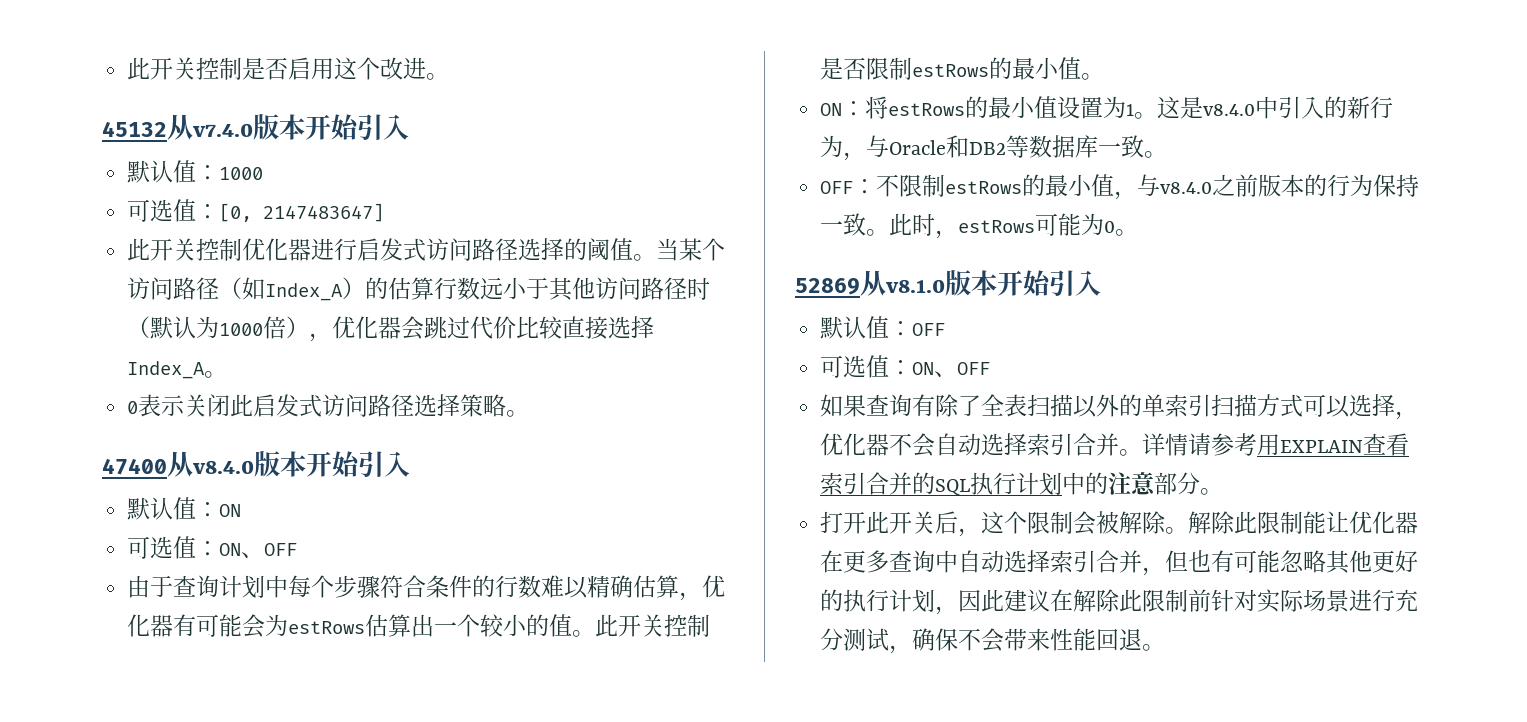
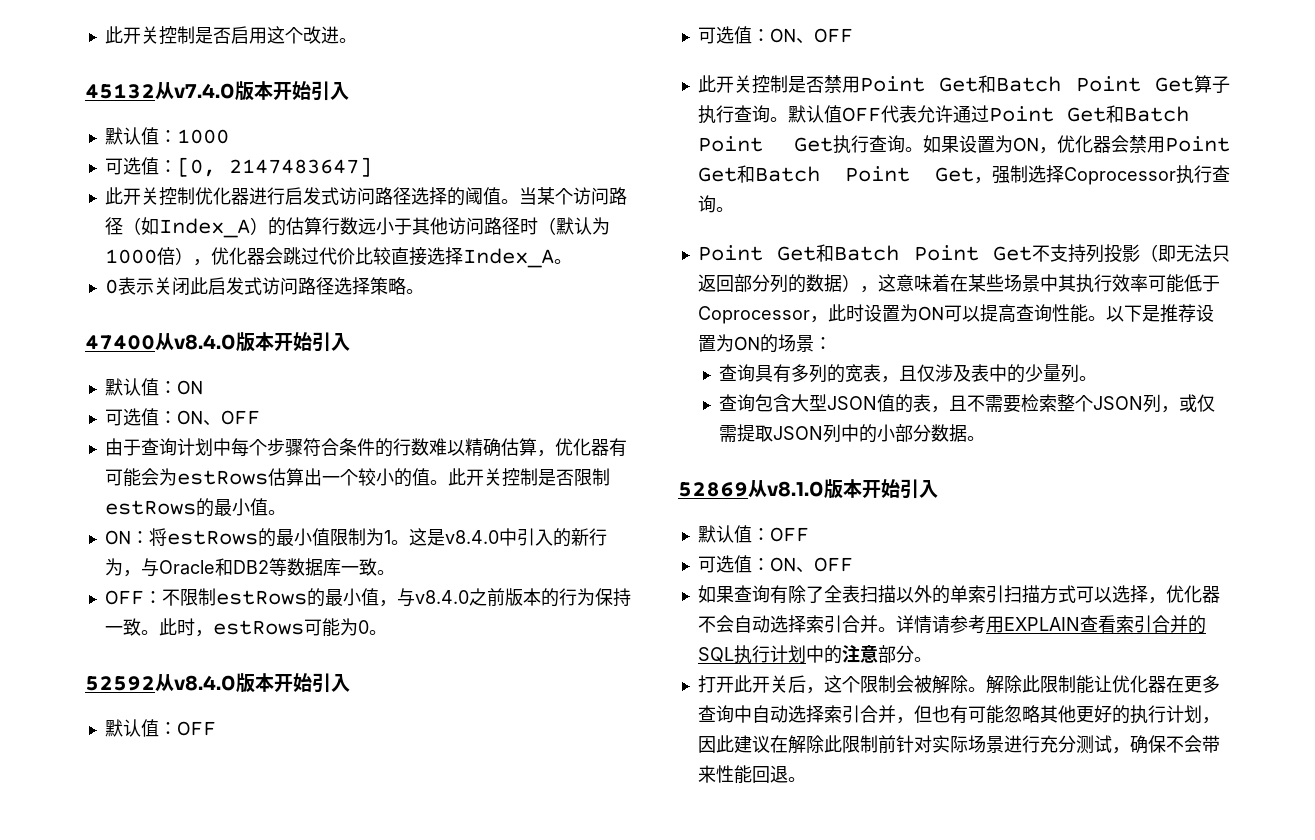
[1057,96,1104,119] 设置 -> [329,528,366,546] 限制
(1139, 232) none -> [85,673,350,693] [104,719,216,737] [697,26,853,44] [697,75,1230,94] [697,105,1189,124] [697,135,1230,154] [697,165,1230,185] [697,195,734,213] [697,244,1230,263] [697,274,1220,293] [697,304,1214,324] [697,334,832,353] [718,364,1097,383] [718,394,1215,413] [718,424,985,443] // 52592从v8.4.0版本开始引入 // 默认值：OFF // 可选值：ON、OFF // 此开关控制是否禁用Point Get和Batch Point Get算子执行查询。默认值OFF代表允许通过Point Get和Batch Point Get执行查询。如果设置为ON，优化器会禁用Point Get和Batch Point Get，强制选择Coprocessor执行查询。 // Point Get和Batch Point Get不支持列投影（即无法只返回部分列的数据），这意味着在某些场景中其执行效率可能低于Coprocessor，此时设置为ON可以提高查询性能。以下是推荐设置为ON的场景： // 查询具有多列的宽表，且仅涉及表中的少量列。 // 查询包含大型JSON值的表，且不需要检索整个JSON列，或仅需提取JSON列中的小部分数据。

